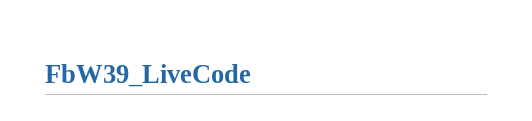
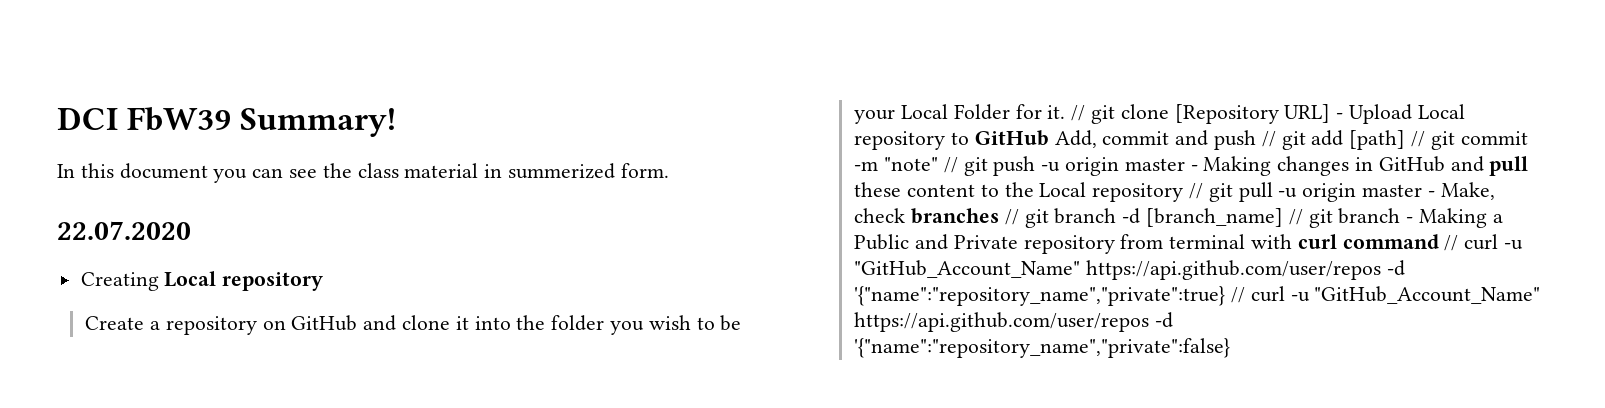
[45,64,251,87] FbW39_LiveCode -> [57,107,397,137] [57,163,669,183] [57,221,191,240] [80,271,324,291] [85,315,742,335] [854,104,1465,124] [854,130,1528,150] [854,156,1529,176] [854,182,1495,202] [854,208,1503,228] [854,234,1523,254] [854,260,1405,280] [854,286,1541,306] [854,312,1173,332] [854,338,1231,358] DCI FbW39 Summary! // In this document you can see the class material in summerized form. // 22.07.2020 // Creating Local repository // Create a repository on GitHub and clone it into the folder you wish to be your Local Folder for it. // git clone [Repository URL] - Upload Local repository to GitHub Add, commit and push // git add [path] // git commit -m "note" // git push -u origin master - Making changes in GitHub and pull these content to the Local repository // git pull -u origin master - Make, check branches // git branch -d [branch_name] // git branch - Making a Public and Private repository from terminal with curl command // curl -u "GitHub_Account_Name" https://api.github.com/user/repos -d '{"name":"repository_name","private":true} // curl -u "GitHub_Account_Name" https://api.github.com/user/repos -d '{"name":"repository_name","private":false}

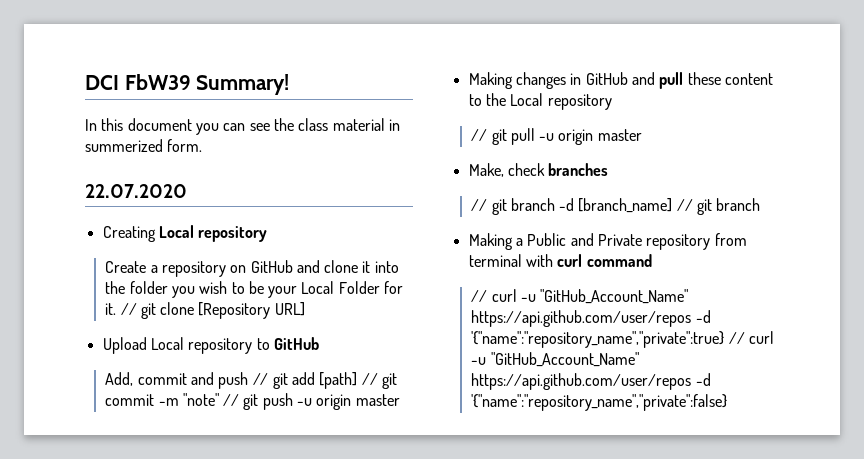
[1336,113,1344,119] - -> (305, 309) //
(1049, 138) none -> (319, 343) //
[1190,165,1198,171] - -> (400, 400) //
(1184, 192) none -> (612, 102) //
[1427,191,1435,197] - -> (642, 135) //
(999, 216) none -> (609, 169) //
[1406,217,1414,223] - -> (761, 204) //
(1439, 241) none -> (652, 260) //

